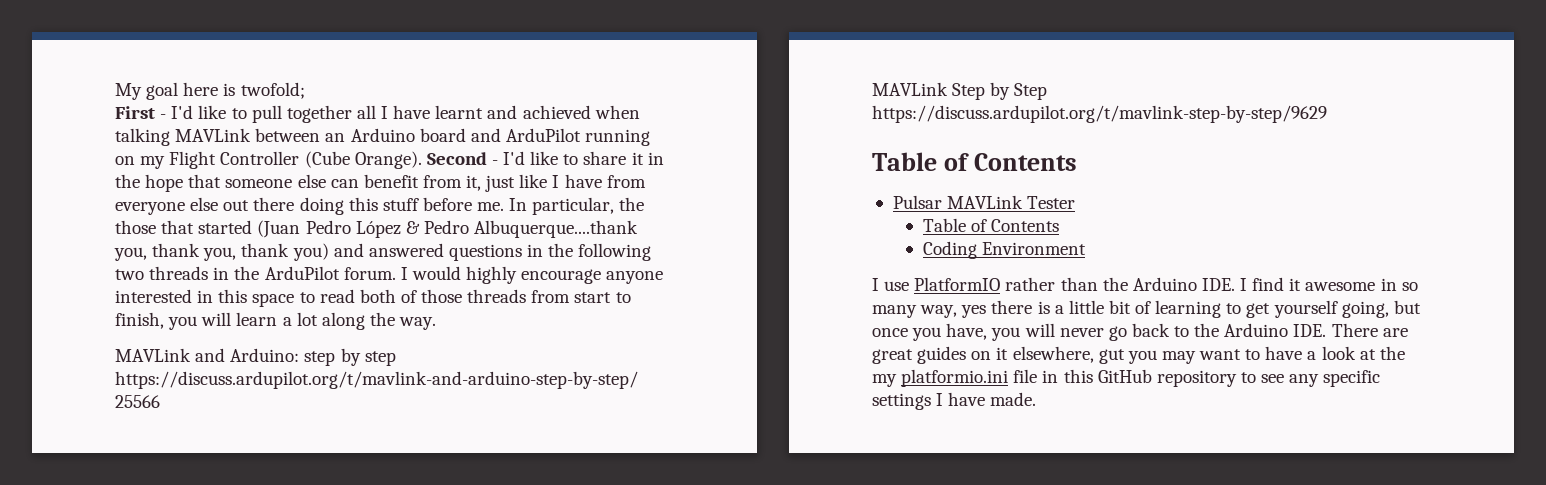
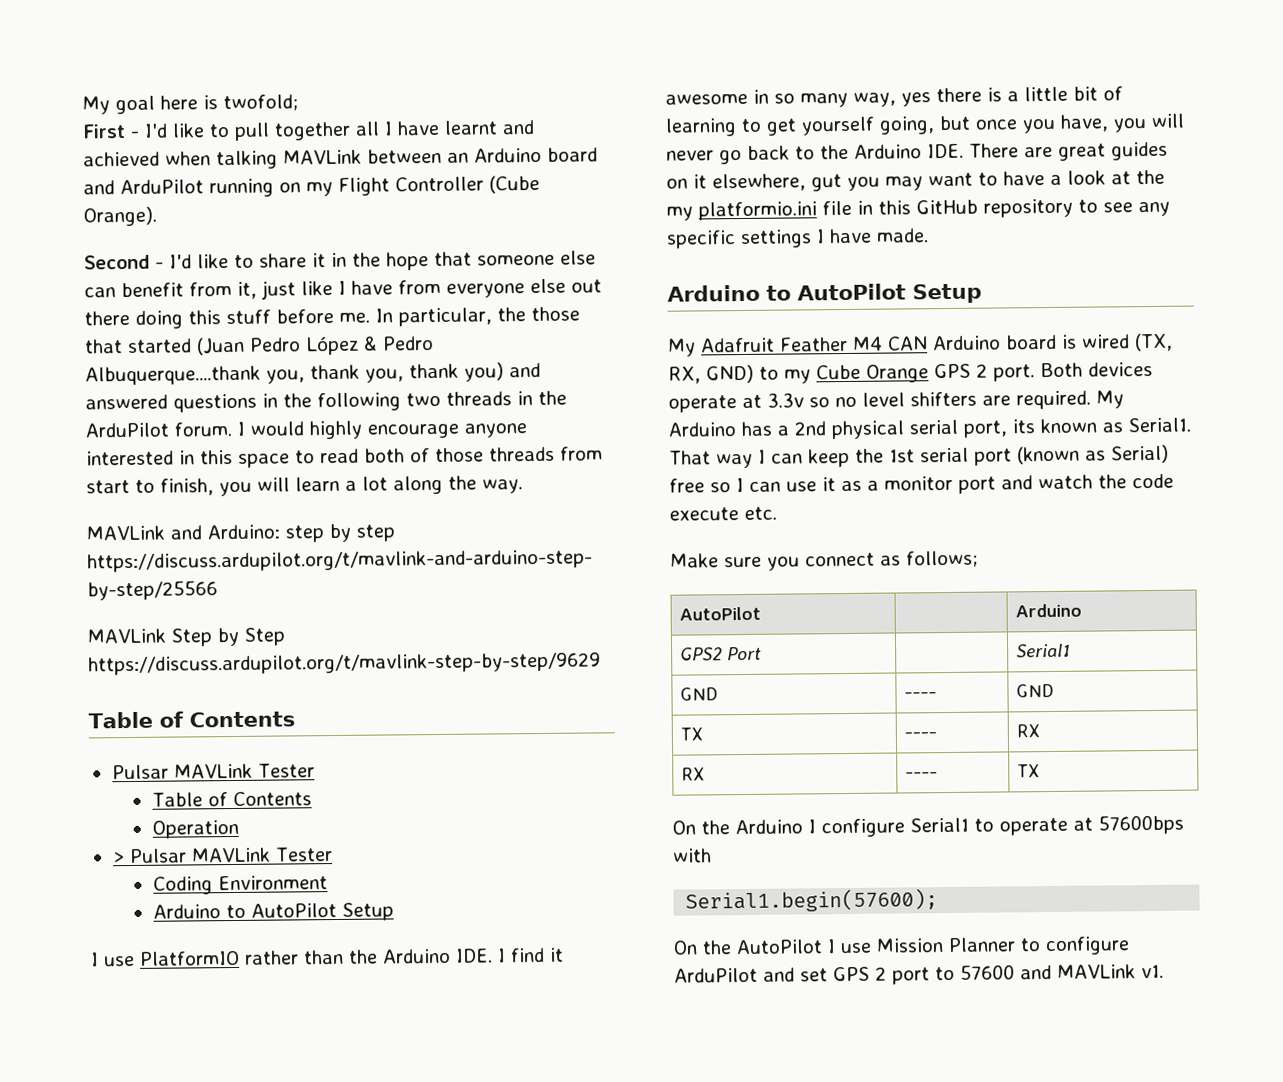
(422, 160) none -> (157, 216) //
[922,241,1086,259] Coding Environment -> [151,819,239,839] [112,847,333,864] [152,875,328,895] [152,902,394,921] Operation // > Pulsar MAVLink Tester // Coding Environment // Arduino to AutoPilot Setup
(1037, 399) none -> [667,283,982,304] [668,332,1173,357] [668,361,1153,384] [668,390,1124,413] [668,417,1191,440] [669,444,1169,469] [669,473,1174,494] [669,506,777,521] [670,550,978,571] [678,606,761,621] [1014,603,1082,618] [679,646,762,661] [1015,643,1071,658] [679,687,718,701] [903,691,937,699] [1015,683,1054,698] [679,727,703,741] [903,731,937,739] [1015,724,1040,738] [680,767,705,781] [904,771,938,779] [1016,764,1040,778] [672,814,1184,838] [673,848,712,863] [685,888,939,913] [673,936,1130,956] [674,964,1164,985] // Arduino to AutoPilot Setup // My Adafruit Feather M4 CAN Arduino board is wired (TX, RX, GND) to my Cube Orange GPS 2 port. Both devices operate at 3.3v so no level shifters are required. My Arduino has a 2nd physical serial port, its known as Serial1. That way I can keep the 1st serial port (known as Serial) free so I can use it as a monitor port and watch the code execute etc. // Make sure you connect as follows; // AutoPilot | | Arduino // GPS2 Port | | Serial1 // GND | ---- | GND // TX | ---- | RX // RX | ---- | TX // On the Arduino I configure Serial1 to operate at 57600bps with // Serial1.begin(57600); // On the AutoPilot I use Mission Planner to configure ArduPilot and set GPS 2 port to 57600 and MAVLink v1.

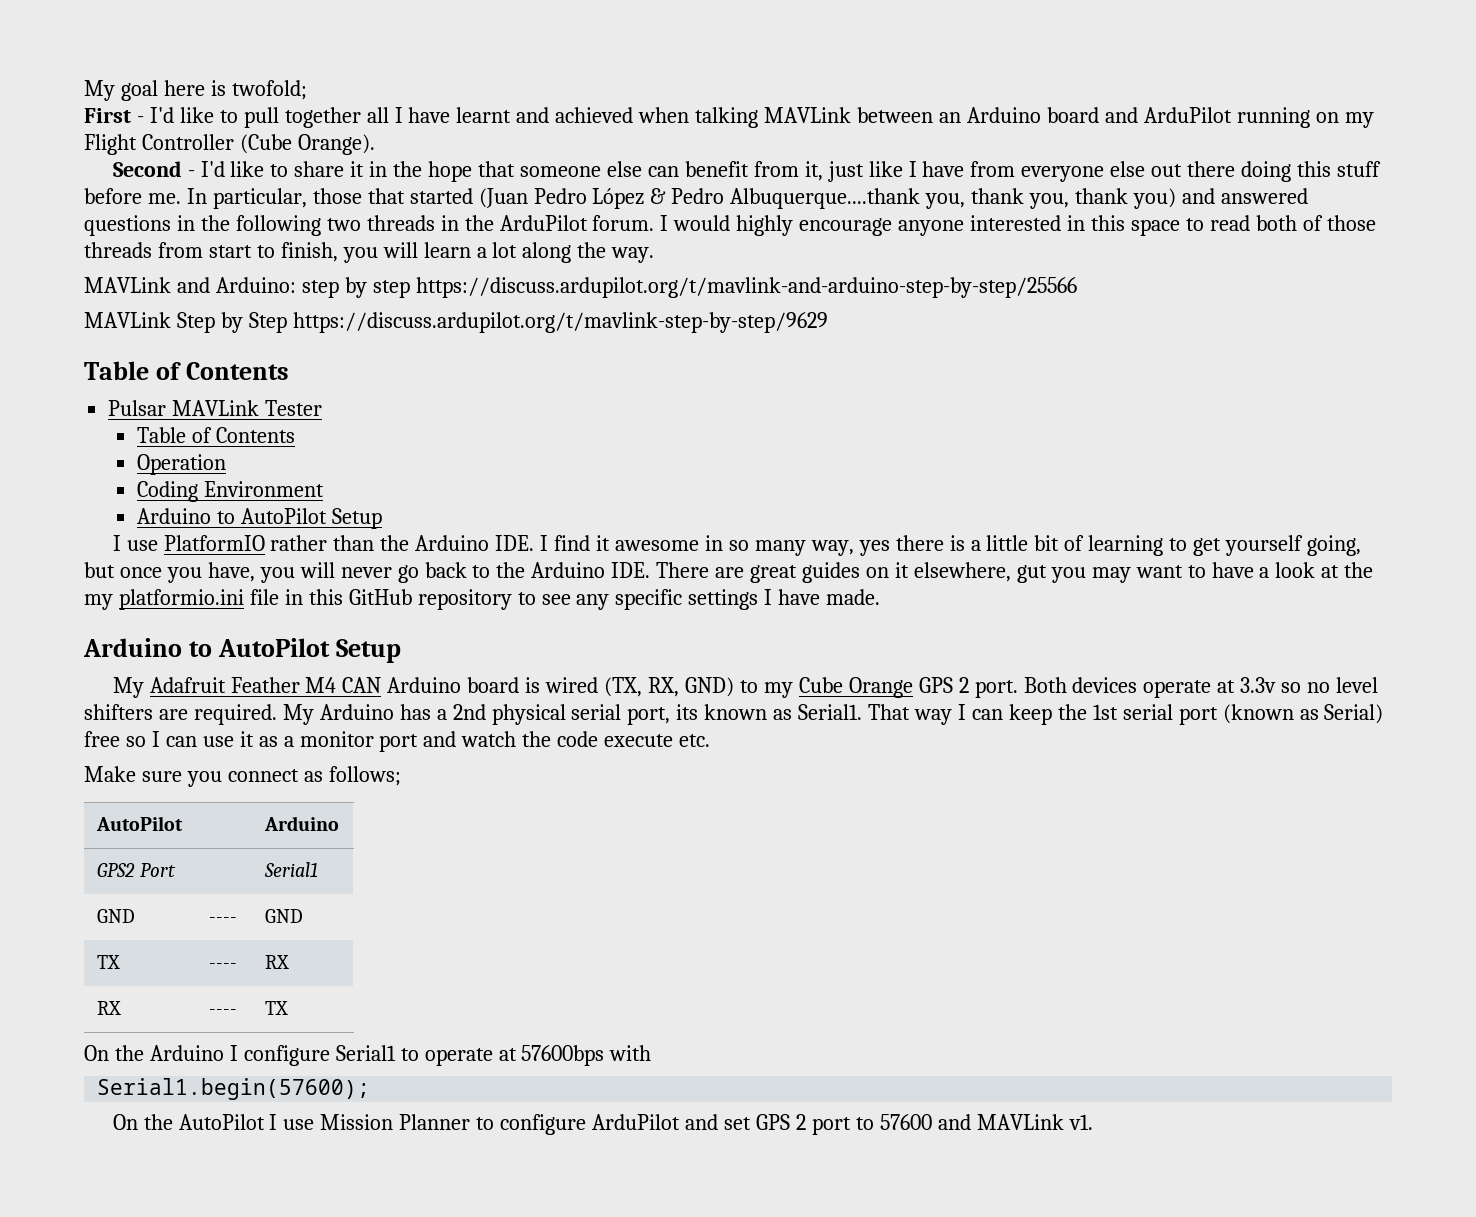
[497,307,526,322] the -> (307, 198) none
[112,847,333,864] // > Pulsar MAVLink Tester -> (226, 464) none

